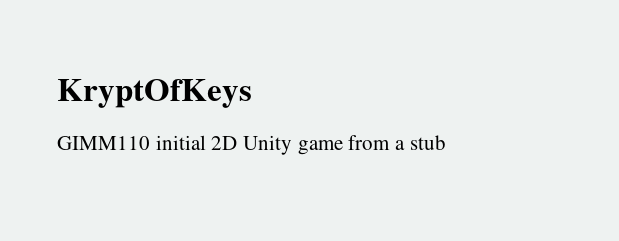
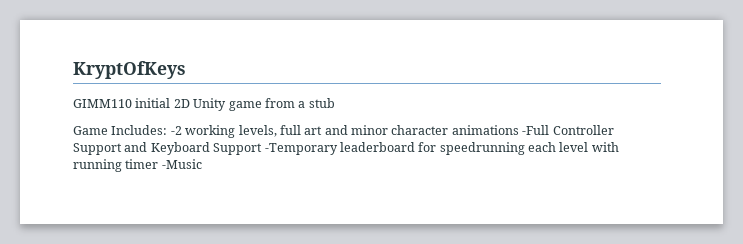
(446, 142) none -> [73,125,614,138] [73,142,619,155] [73,159,202,172] // Game Includes: -2 working levels, full art and minor character animations -Full Controller Support and Keyboard Support -Temporary leaderboard for speedrunning each level with running timer -Music

